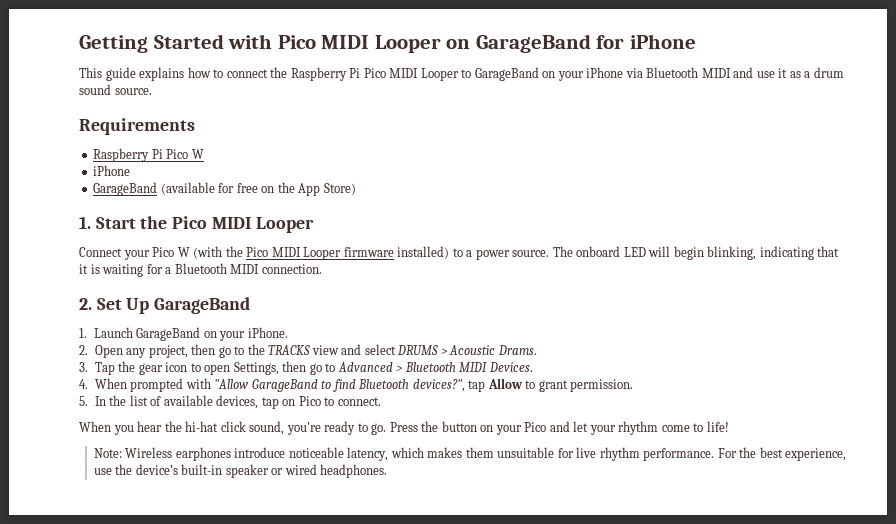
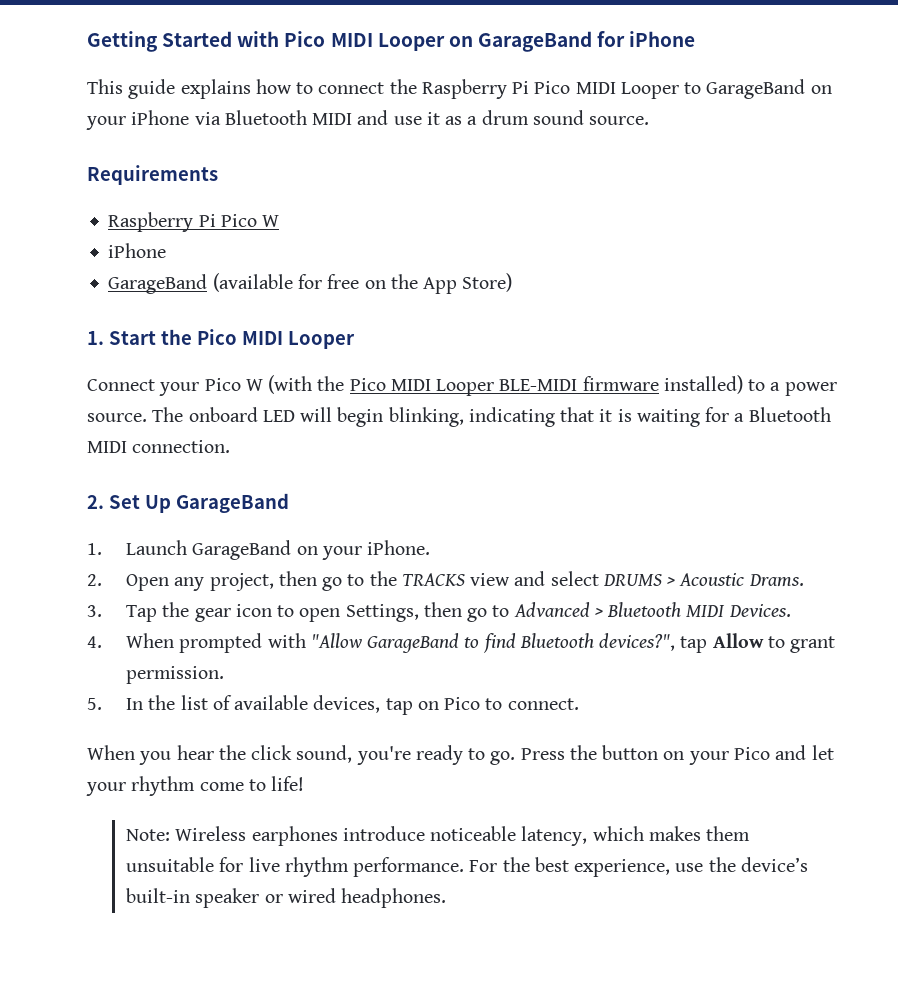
(342, 253) none -> [499,379,578,391] BLE-MIDI
[185,421,219,432] hi-hat -> (246, 752) none

